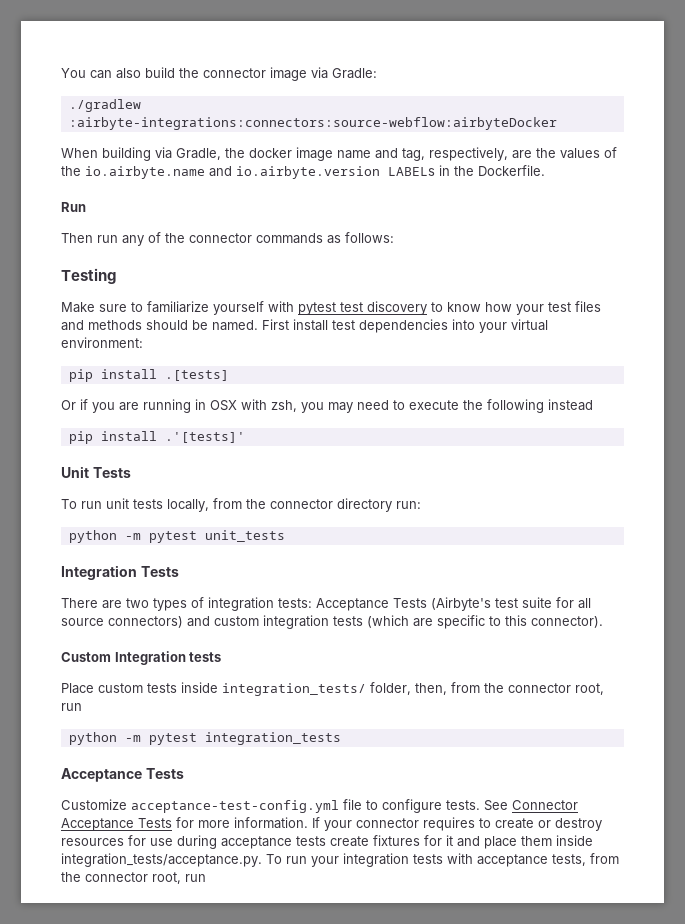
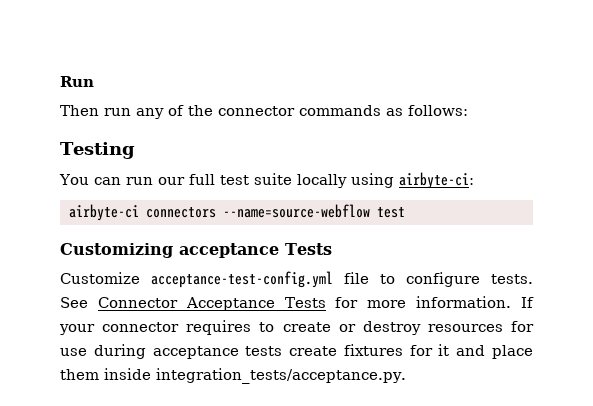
[61,67,377,81] [68,99,141,112] [68,117,557,130] [61,147,617,161] [61,165,545,179] You can also build the connector image via Gradle: // ./gradlew :airbyte-integrations:connectors:source-webflow:airbyteDocker // When building via Gradle, the docker image name and tag, respectively, are the values of the io.airbyte.name and io.airbyte.version LABELs in the Dockerfile. // -> (60, 81) none
[61,301,601,315] [61,319,548,333] [61,337,143,348] [68,369,229,382] [61,399,593,413] [68,431,245,444] [61,466,131,478] [61,498,421,512] [68,530,285,543] [61,565,179,580] [61,597,591,611] [61,615,603,629] [61,651,222,665] [61,682,604,696] [61,703,82,711] [68,732,341,745] [61,768,142,782] Make sure to familiarize yourself with pytest test discovery to know how your test files and methods should be named. First install test dependencies into your virtual environment: // pip install .[tests] // Or if you are running in OSX with zsh, you may need to execute the following instead // pip install .'[tests]' // Unit Tests // To run unit tests locally, from the connector directory run: // python -m pytest unit_tests // Integration Tests // There are two types of integration tests: Acceptance Tests (Airbyte's test suite for all source connectors) and custom integration tests (which are specific to this connector). // Custom Integration tests // Place custom tests inside integration_tests/ folder, then, from the connector root, run // python -m pytest integration_tests // Acceptance -> [59,172,474,189] [69,204,405,221] [60,243,279,258] You can run our full test suite locally using airbyte-ci: // airbyte-ci connectors --name=source-webflow test // Customizing acceptance
[266,853,619,867] [61,872,206,884] To run your integration tests with acceptance tests, from the connector root, run -> (406, 376) none

